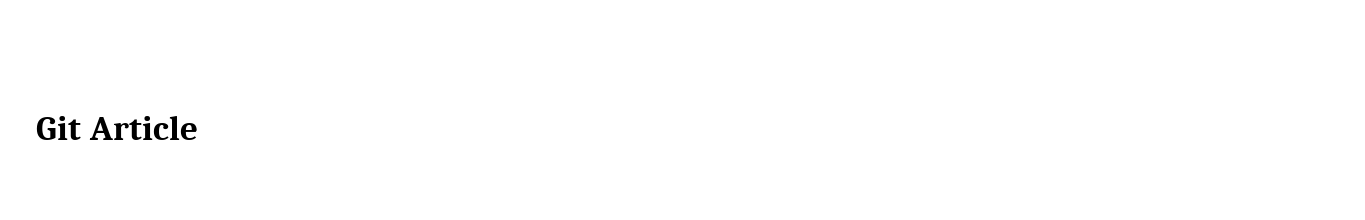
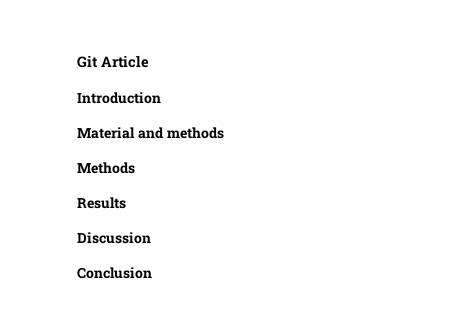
(199, 127) none -> [77,92,161,104] [77,127,224,139] [77,162,135,174] [77,197,126,209] [77,232,151,244] [77,267,152,279] // Introduction // Material and methods // Methods // Results // Discussion // Conclusion

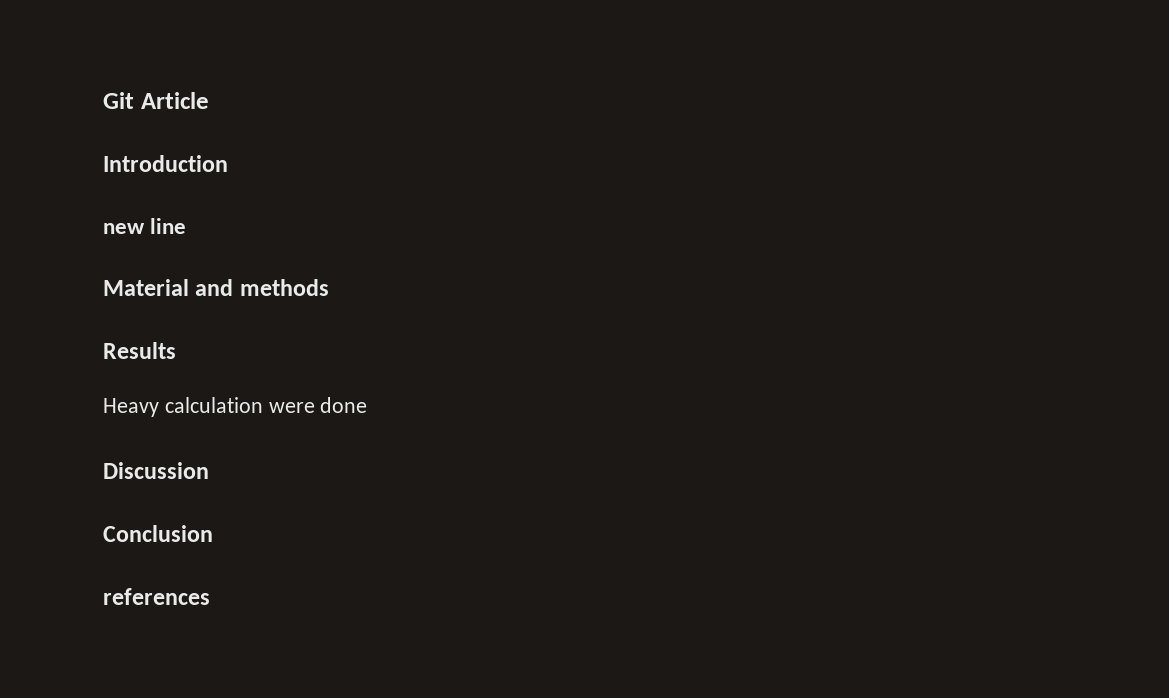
(161, 98) none -> [103,218,187,234] // new line
[77,162,135,174] [77,197,126,209] Methods // Results -> [103,342,176,359] [103,397,368,417] Results // Heavy calculation were done
(152, 273) none -> [103,588,210,605] // references

